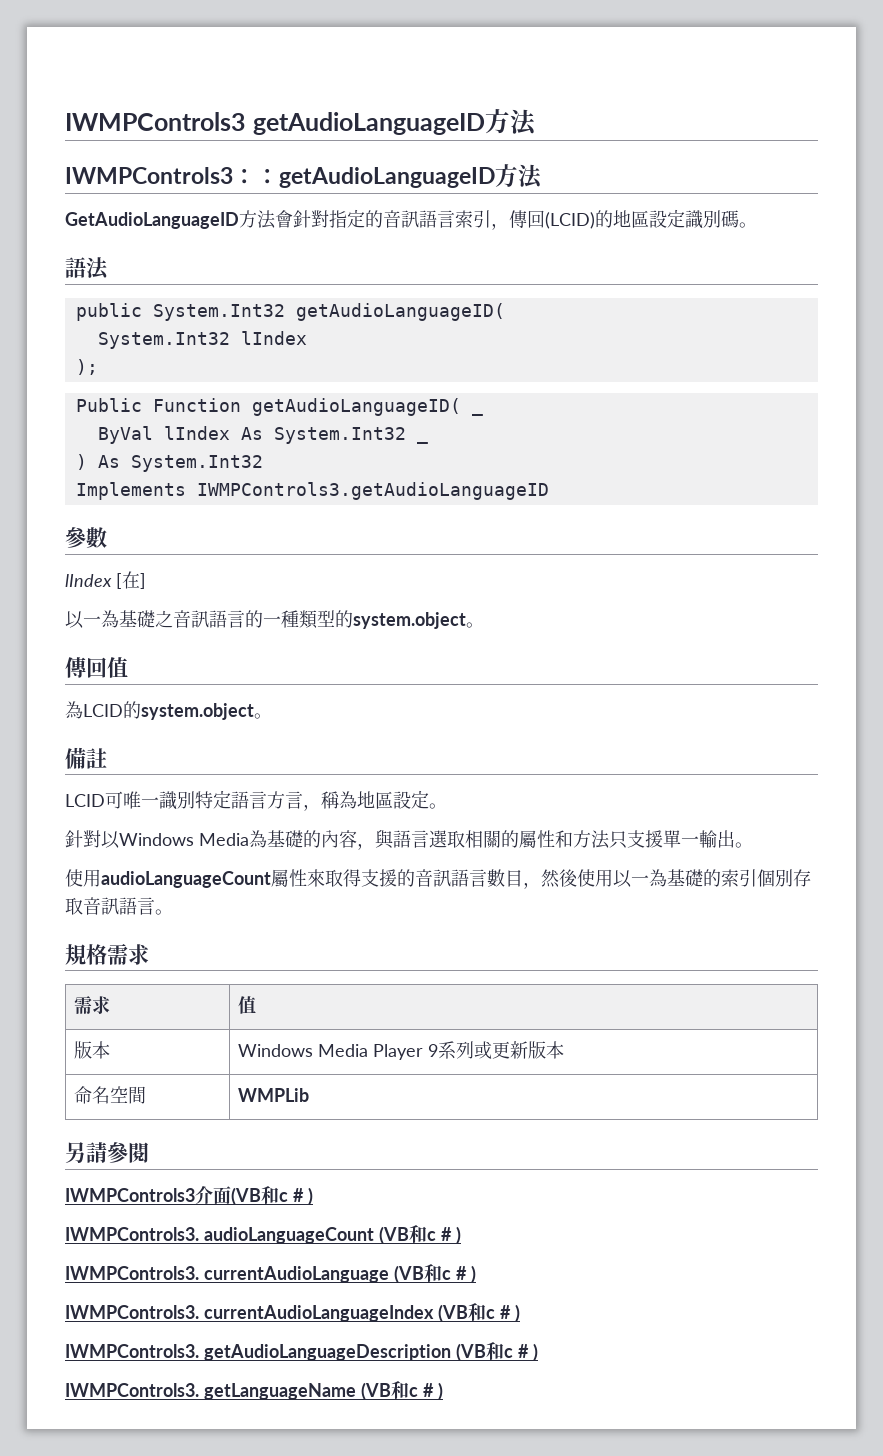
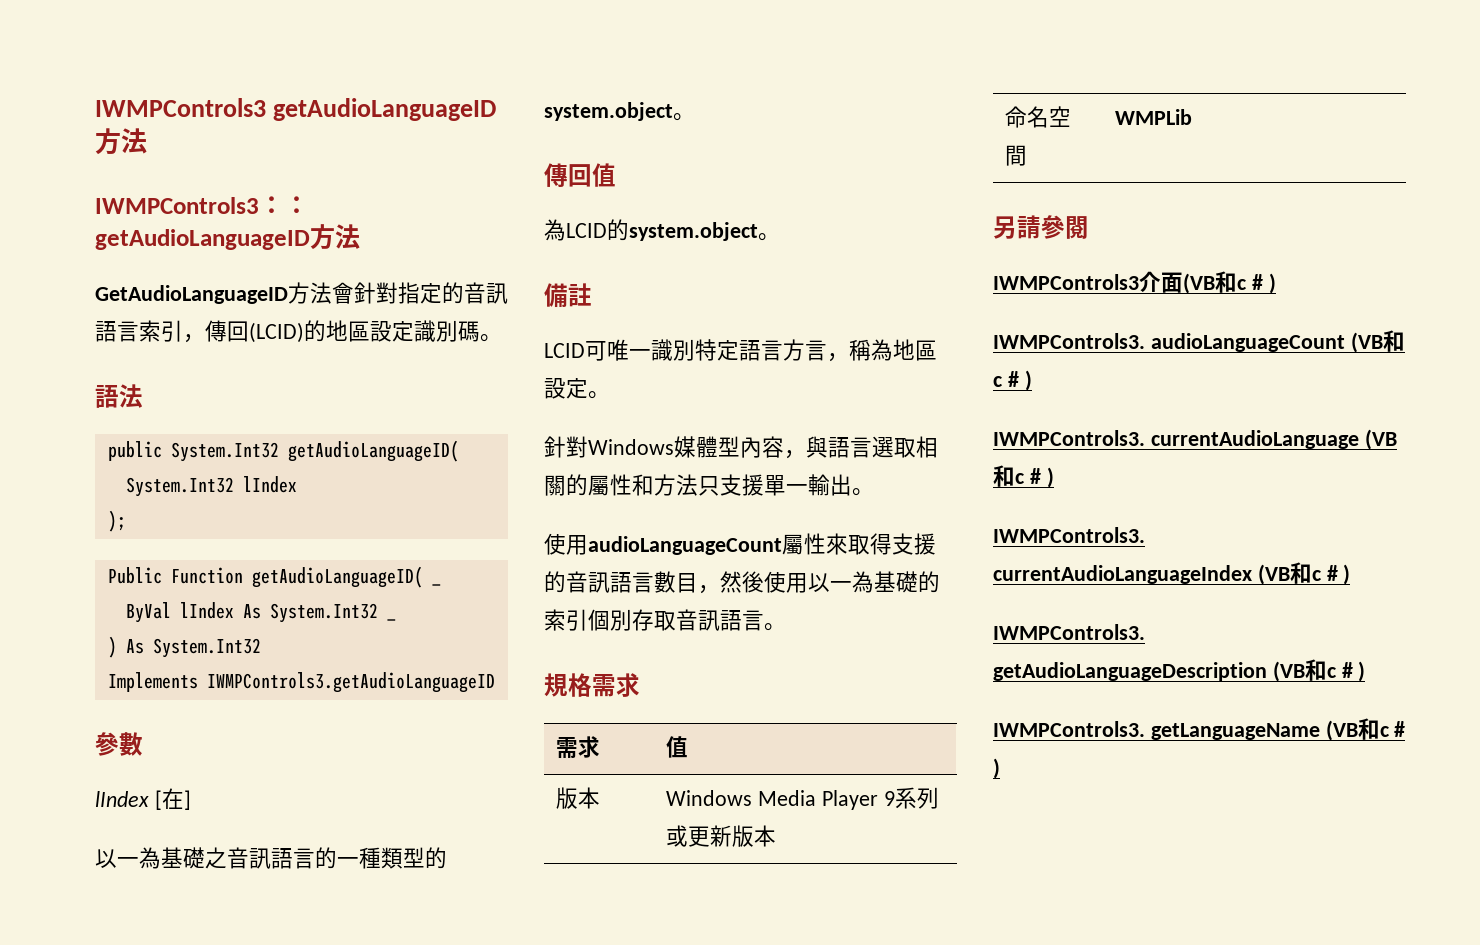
[101,830,321,849] 以Windows Media為基礎的 -> [588,436,740,458] Windows媒體型

